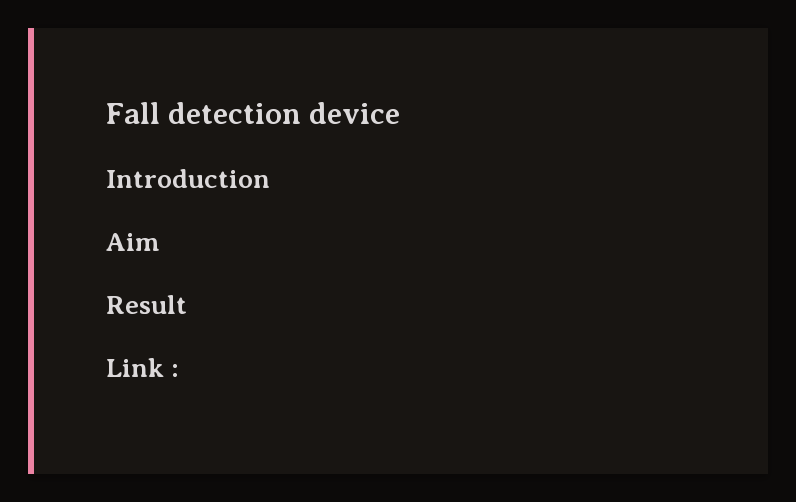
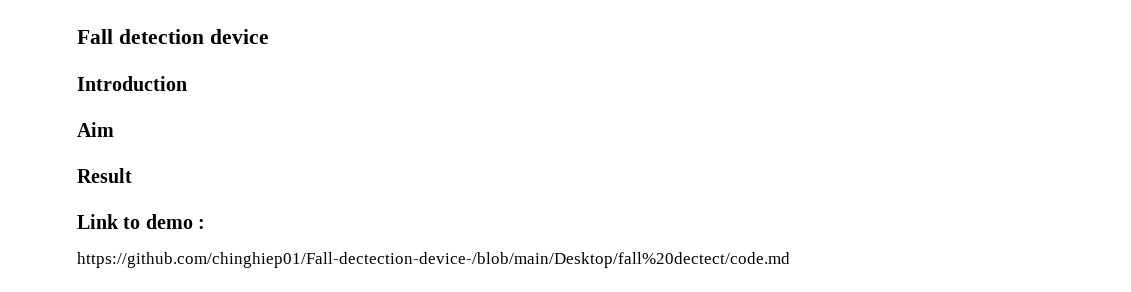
(164, 367) none -> [123,214,193,229] to demo
(180, 370) none -> [77,252,790,268] // https://github.com/chinghiep01/Fall-dectection-device-/blob/main/Desktop/fall%20dectect/code.md

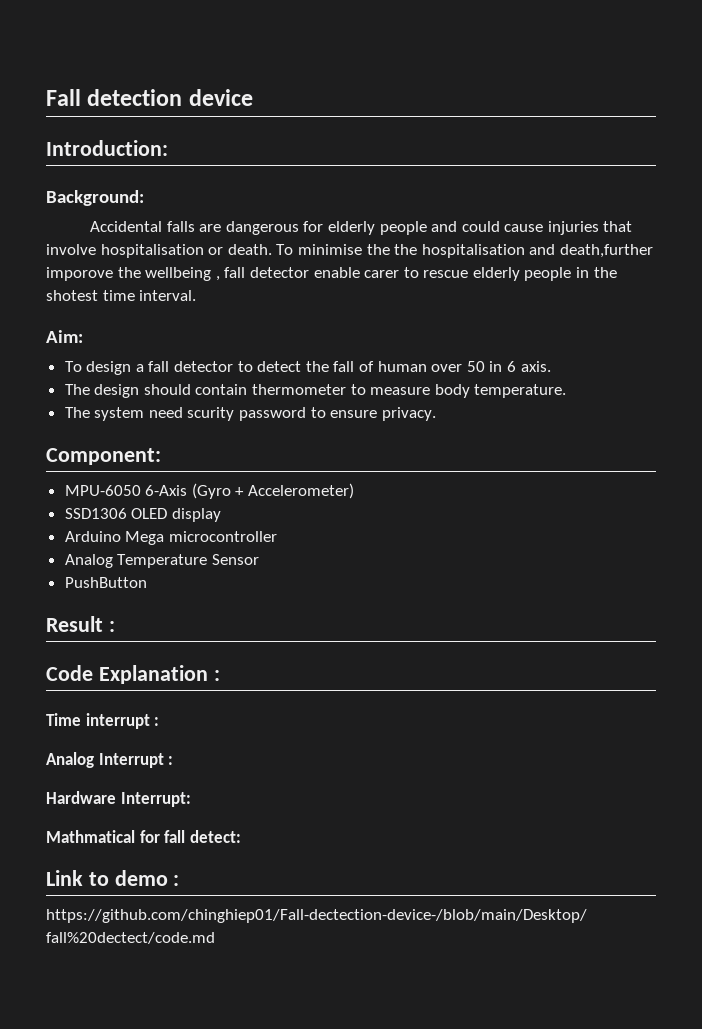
[77,76,187,91] [77,122,114,137] [77,168,132,183] Introduction // Aim // Result -> [46,140,168,156] [46,190,144,206] [89,221,633,235] [46,244,653,258] [46,267,617,281] [46,290,197,301] [46,330,83,343] [64,361,551,375] [64,384,567,398] [64,407,436,421] [46,448,161,465] [64,483,355,499] [64,508,221,522] [64,531,277,545] [64,554,259,568] [64,577,147,588] [46,616,115,632] [46,665,220,684] [46,713,160,729] [46,752,174,768] [46,791,191,807] [46,830,241,843] Introduction: // Background: // Accidental falls are dangerous for elderly people and could cause injuries that involve hospitalisation or death. To minimise the the hospitalisation and death,further imporove the wellbeing , fall detector enable carer to rescue elderly people in the shotest time interval. // Aim: // To design a fall detector to detect the fall of human over 50 in 6 axis. // The design should contain thermometer to measure body temperature. // The system need scurity password to ensure privacy. // Component: // MPU-6050 6-Axis (Gyro + Accelerometer) // SSD1306 OLED display // Arduino Mega microcontroller // Analog Temperature Sensor // PushButton // Result : // Code Explanation : // Time interrupt : // Analog Interrupt : // Hardware Interrupt: // Mathmatical for fall detect:

